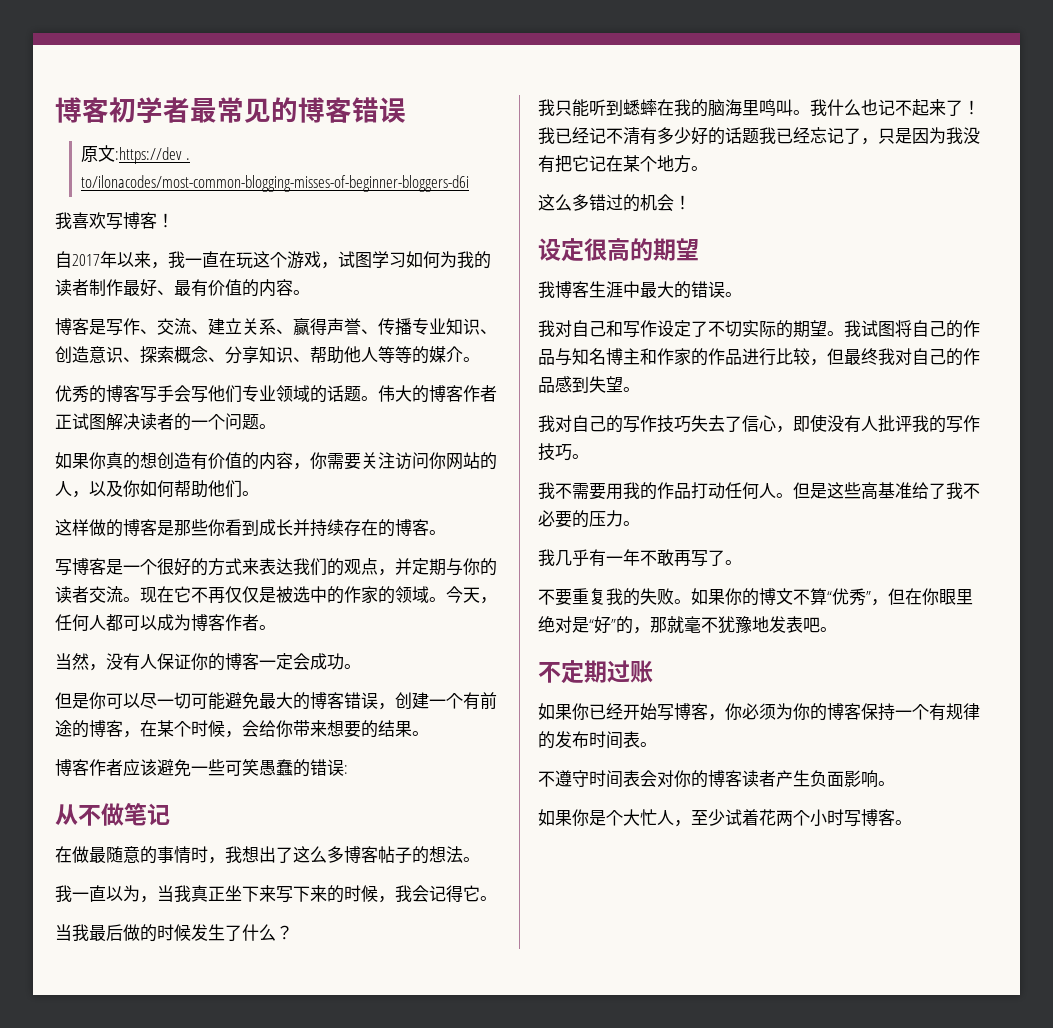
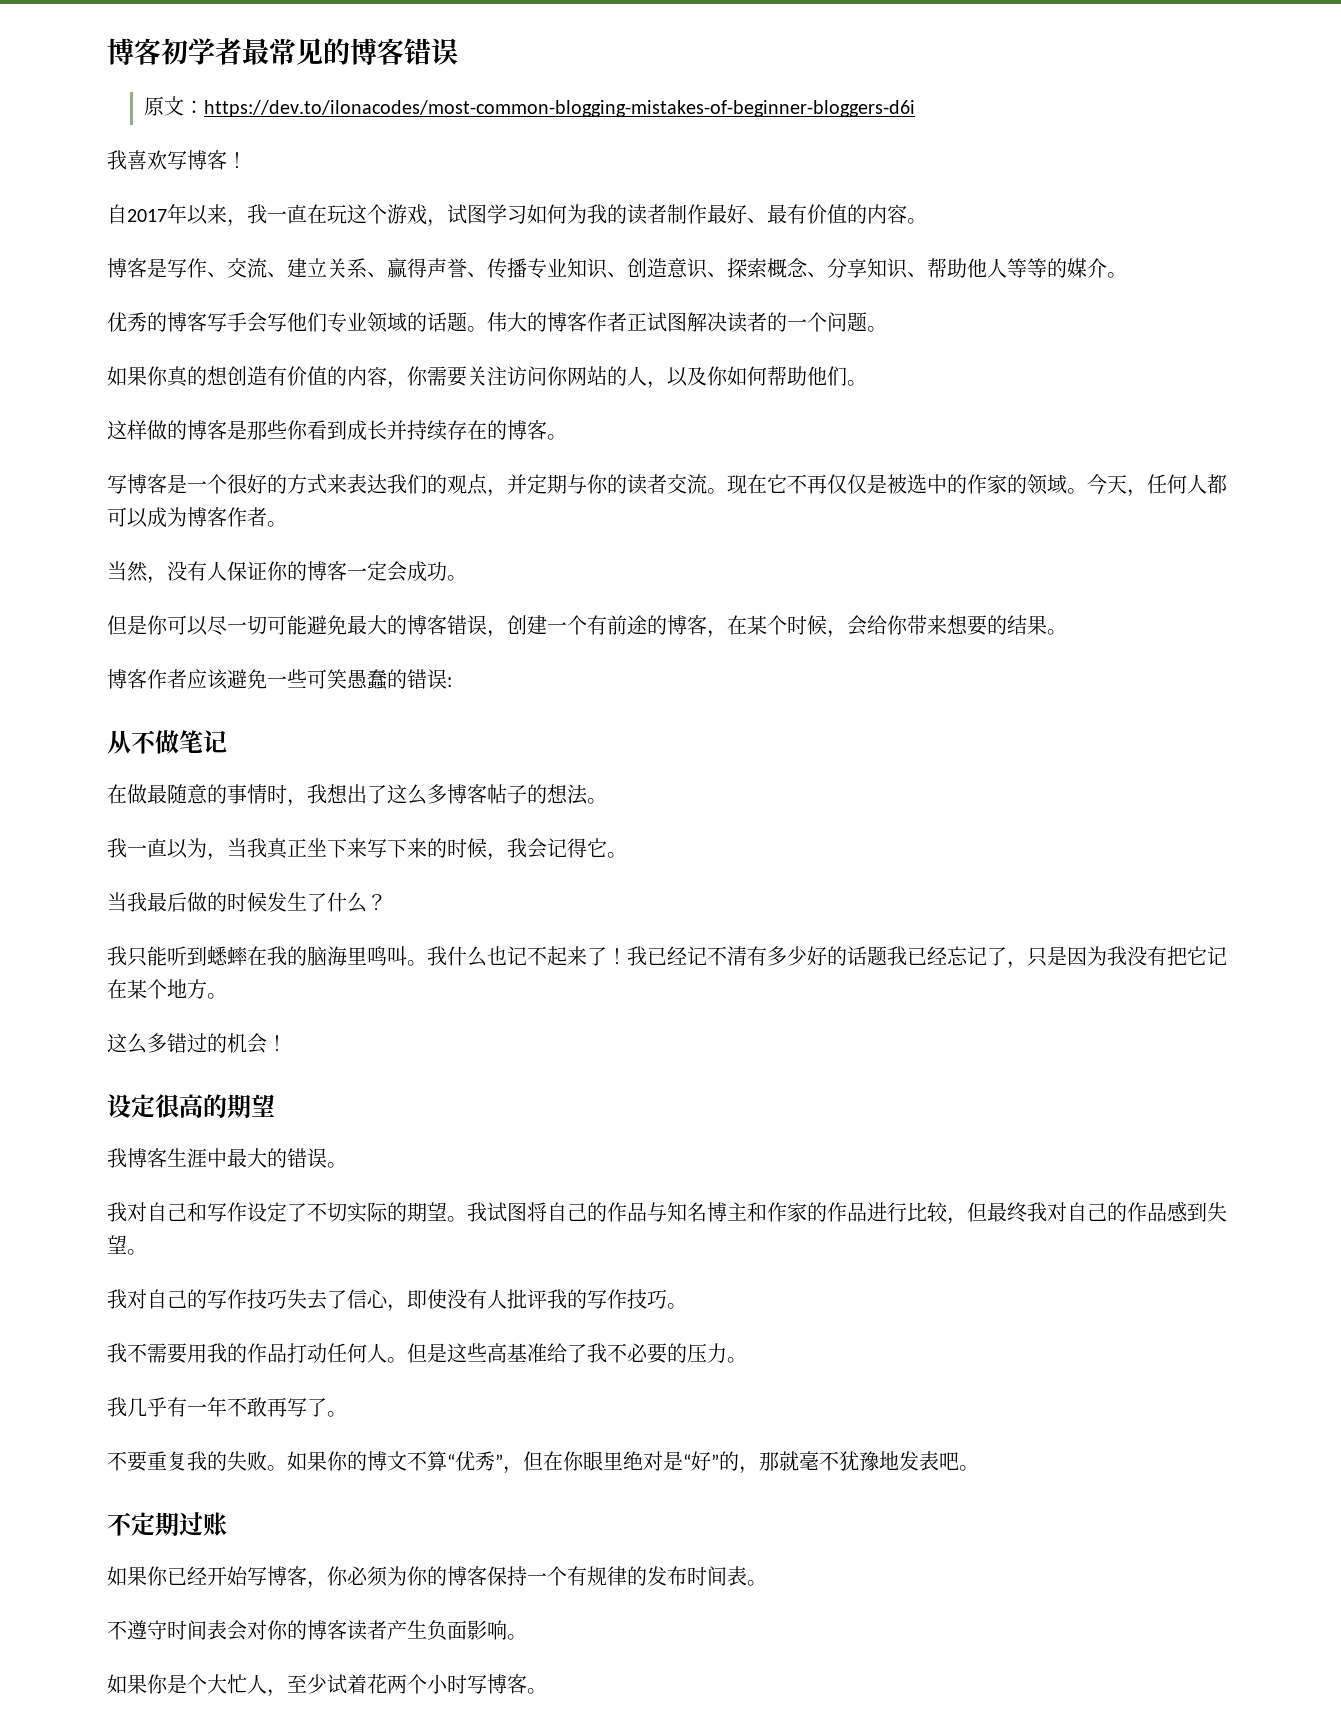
[115,147,190,164] [81,175,470,192] :https://dev . to/ilonacodes/most-common-blogging-misses-of-beginner-bloggers-d6i -> [183,100,915,117] ：https://dev.to/ilonacodes/most-common-blogging-mistakes-of-beginner-bloggers-d6i

